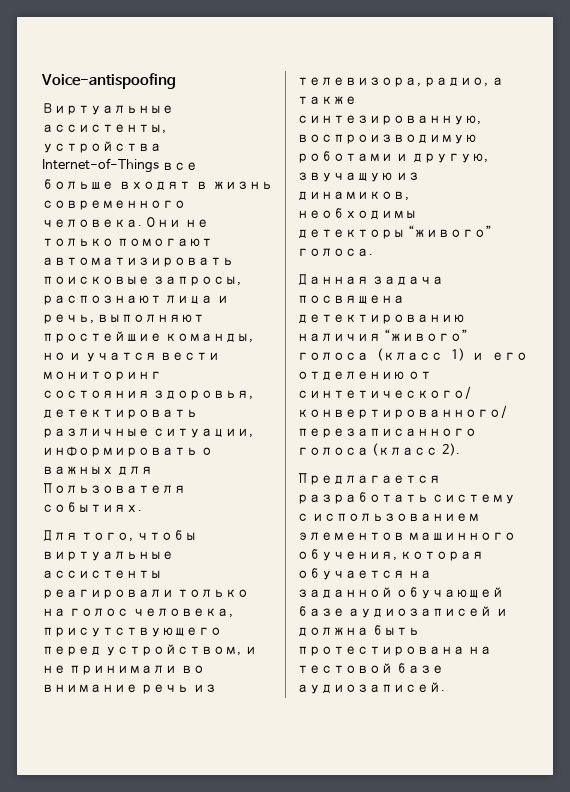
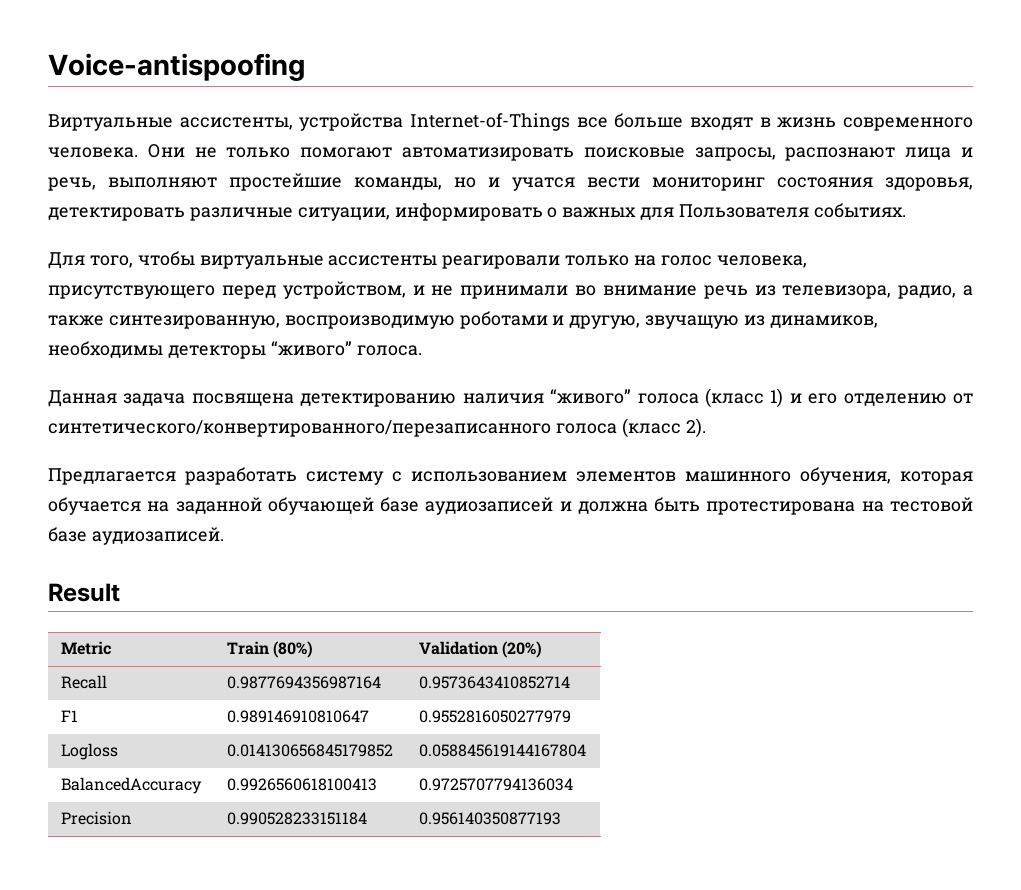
(445, 688) none -> [48,583,120,602] [60,641,111,655] [226,641,314,658] [418,641,543,658] [60,675,107,689] [226,676,381,689] [418,676,570,689] [60,710,78,722] [226,710,369,723] [418,710,571,723] [60,743,118,760] [226,744,393,757] [418,744,586,757] [60,777,202,794] [226,778,377,791] [418,778,573,791] [60,811,132,825] [226,812,367,825] [418,812,561,825] // Result // Metric | Train (80%) | Validation (20%) // Recall | 0.9877694356987164 | 0.9573643410852714 // F1 | 0.989146910810647 | 0.9552816050277979 // Logloss | 0.014130656845179852 | 0.058845619144167804 // BalancedAccuracy | 0.9926560618100413 | 0.9725707794136034 // Precision | 0.990528233151184 | 0.956140350877193

